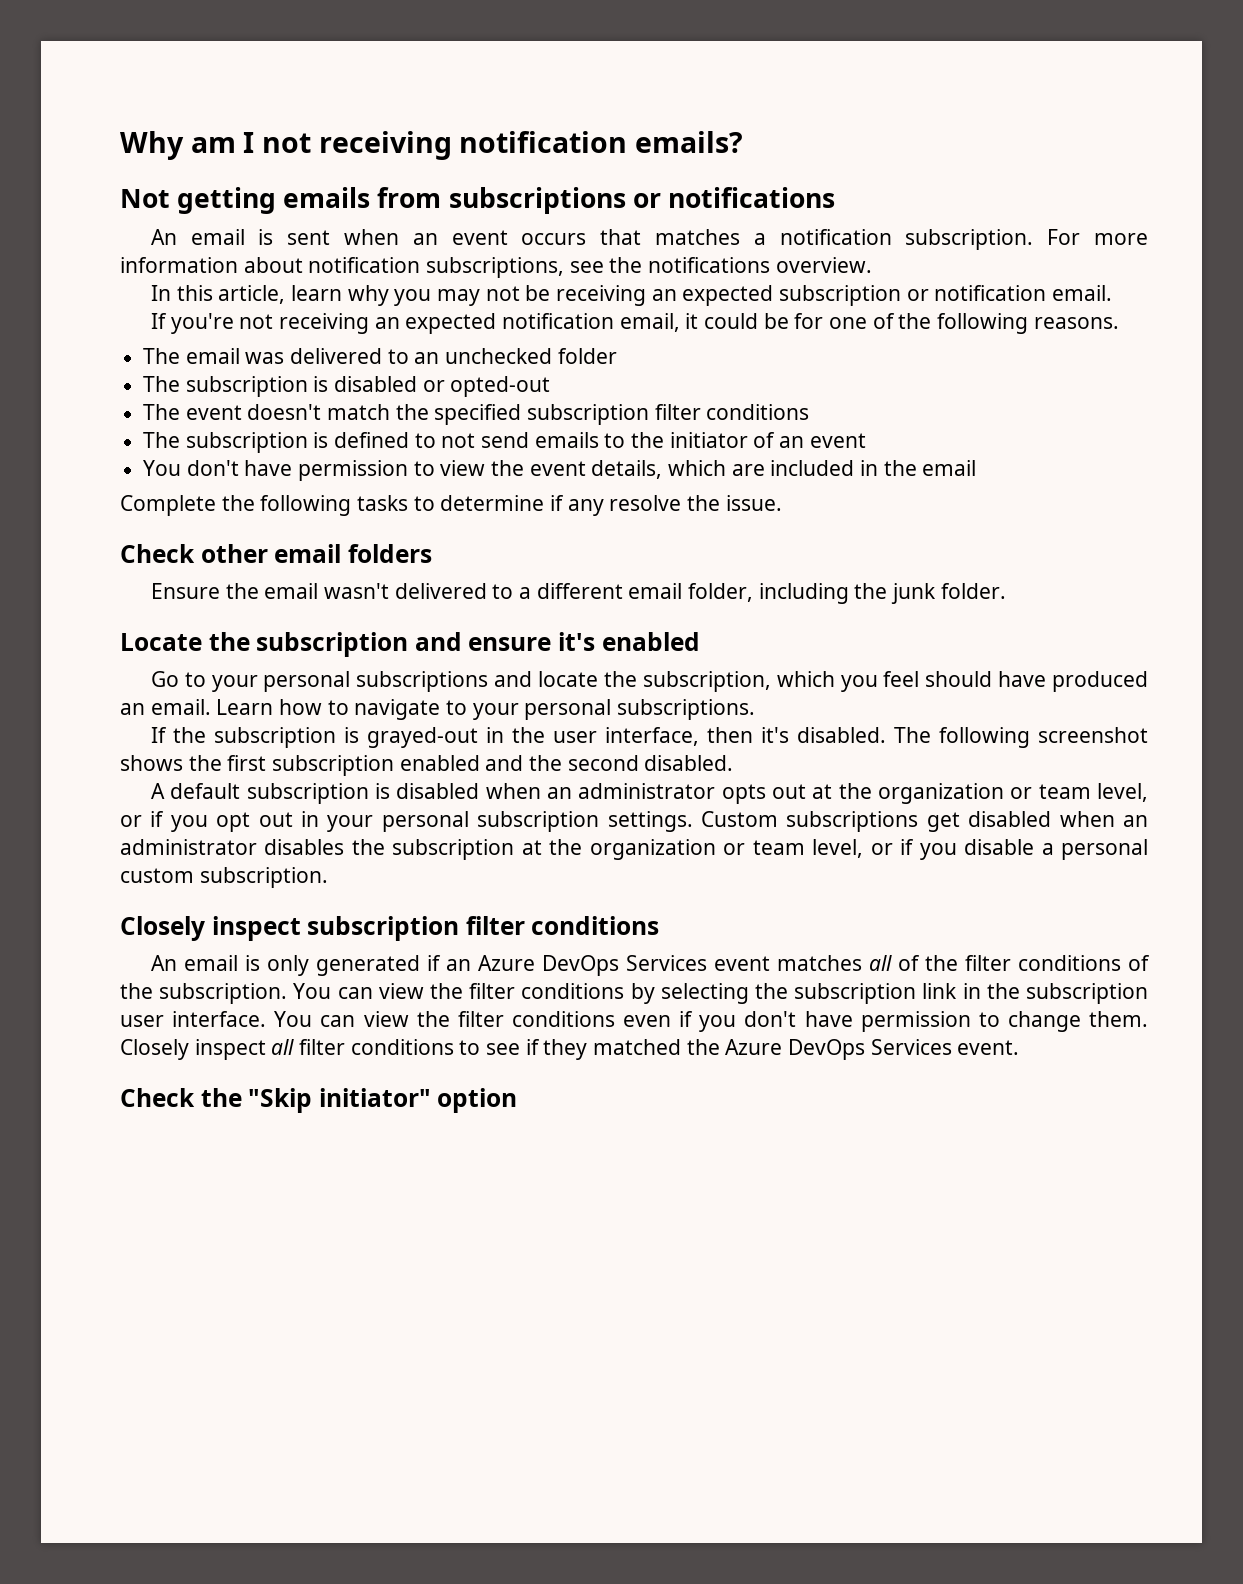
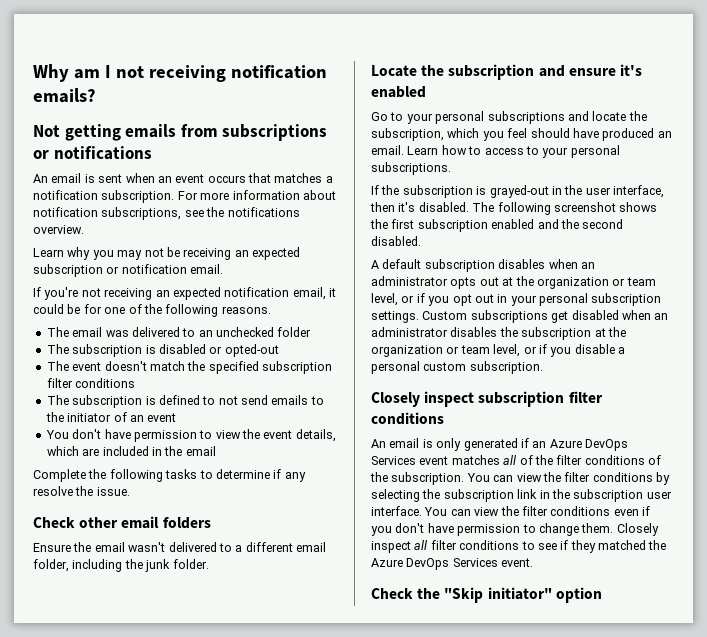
[150,285,342,304] In this article, learn -> [33,248,64,257] Learn
[354,699,441,720] navigate -> [484,148,524,155] access
[374,783,480,799] is disabled -> [498,259,546,269] disables

